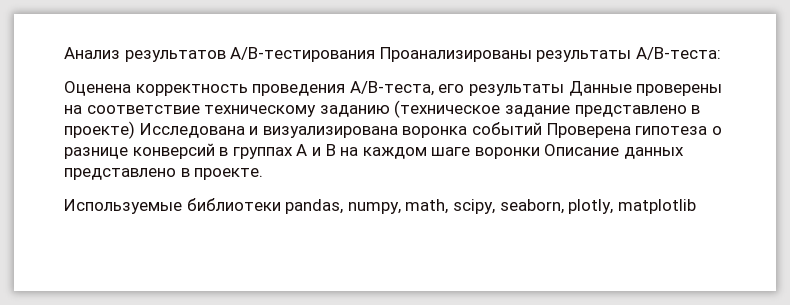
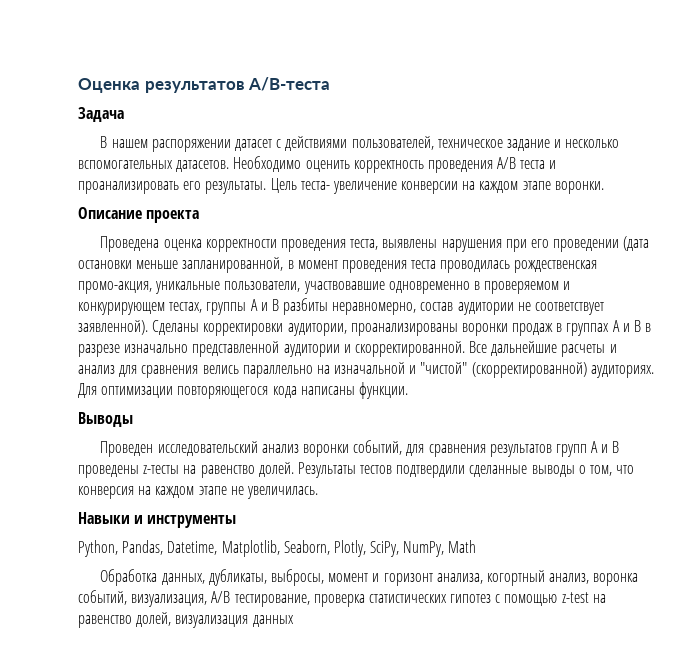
[64,47,721,62] [64,81,723,96] [64,100,701,118] [64,121,722,139] [64,143,215,159] Анализ результатов А/В-тестирования Проанализированы результаты А/В-теста: // Оценена корректность проведения А/В-теста, его результаты Данные проверены на соответствие техническому заданию (техническое задание представлено в проекте) Исследована и визуализирована воронка событий Проверена гипотеза о разнице конверсий -> [78,77,331,93] [78,107,124,122] [100,136,620,152] [78,156,557,173] [78,178,604,194] [78,207,200,223] [100,236,650,252] [78,257,598,273] [78,281,571,294] [78,298,605,315] [78,320,554,336] Оценка результатов A/B-теста // Задача // В нашем распоряжении датасет с действиями пользователей, техническое задание и несколько вспомогательных датасетов. Необходимо оценить корректность проведения А/В теста и проанализировать его результаты. Цель теста- увеличение конверсии на каждом этапе воронки. // Описание проекта // Проведена оценка корректности проведения теста, выявлены нарушения при его проведении (дата остановки меньше запланированной, в момент проведения теста проводилась рождественская промо-акция, уникальные пользователи, участвовавшие одновременно в проверяемом и конкурирующем тестах, группы А и В разбиты неравномерно, состав аудитории не соответствует заявленной). Сделаны корректировки аудитории, проанализированы воронки продаж
[340,144,685,159] [64,168,264,180] [64,198,696,214] на каждом шаге воронки Описание данных представлено в проекте. // Используемые библиотеки pandas, numpy, math, scipy, seaborn, plotly, matplotlib -> [645,323,652,332] [78,341,617,357] [78,362,654,378] [78,382,408,399] [78,412,133,427] [100,440,620,457] [78,462,635,478] [78,486,318,499] [78,512,237,528] [78,540,477,557] [100,569,639,586] [78,590,606,607] [78,612,294,628] в разрезе изначально представленной аудитории и скорректированной. Все дальнейшие расчеты и анализ для сравнения велись параллельно на изначальной и "чистой" (скорректированной) аудиториях. Для оптимизации повторяющегося кода написаны функции. // Выводы // Проведен исследовательский анализ воронки событий, для сравнения результатов групп А и В проведены z-тесты на равенство долей. Результаты тестов подтвердили сделанные выводы о том, что конверсия на каждом этапе не увеличилась. // Навыки и инструменты // Python, Pandas, Datetime, Matplotlib, Seaborn, Plotly, SciPy, NumPy, Math // Обработка данных, дубликаты, выбросы, момент и горизонт анализа, когортный анализ, воронка событий, визуализация, А/В тестирование, проверка статистических гипотез с помощью z-test на равенство долей, визуализация данных

